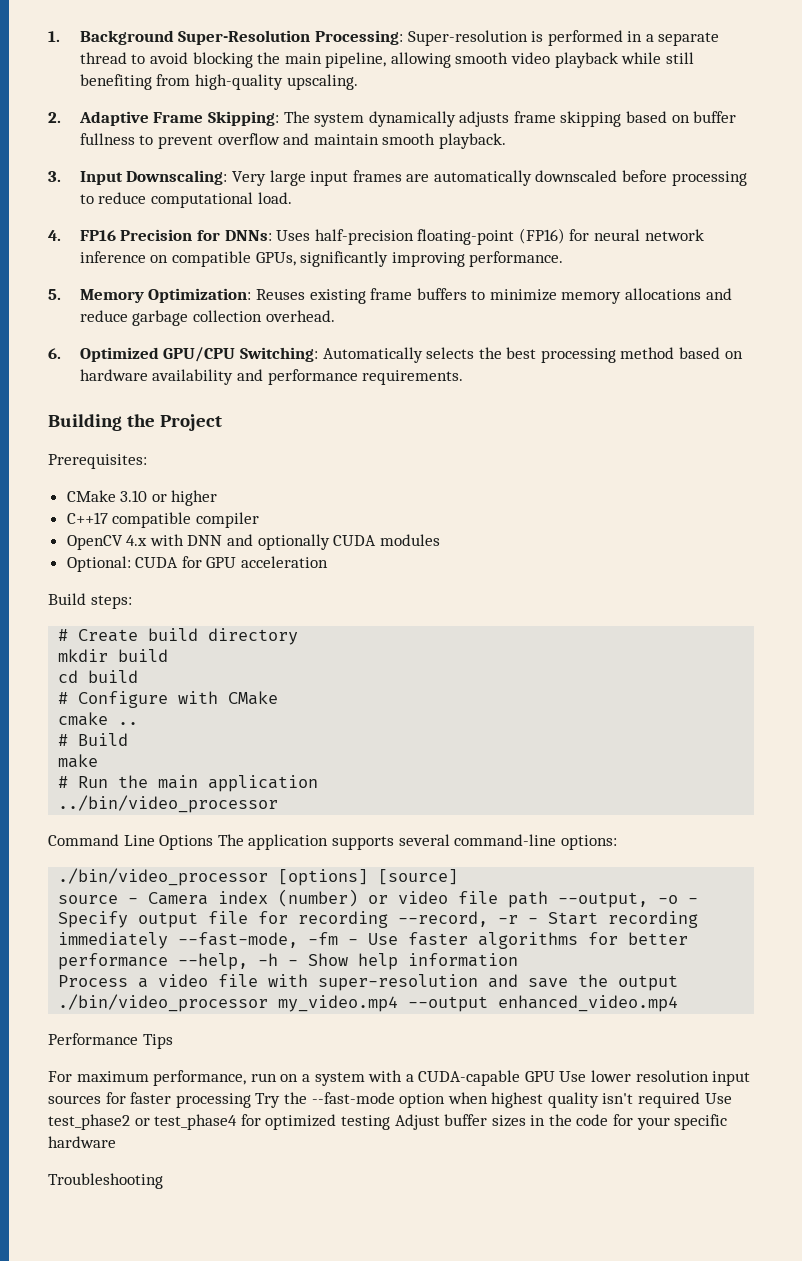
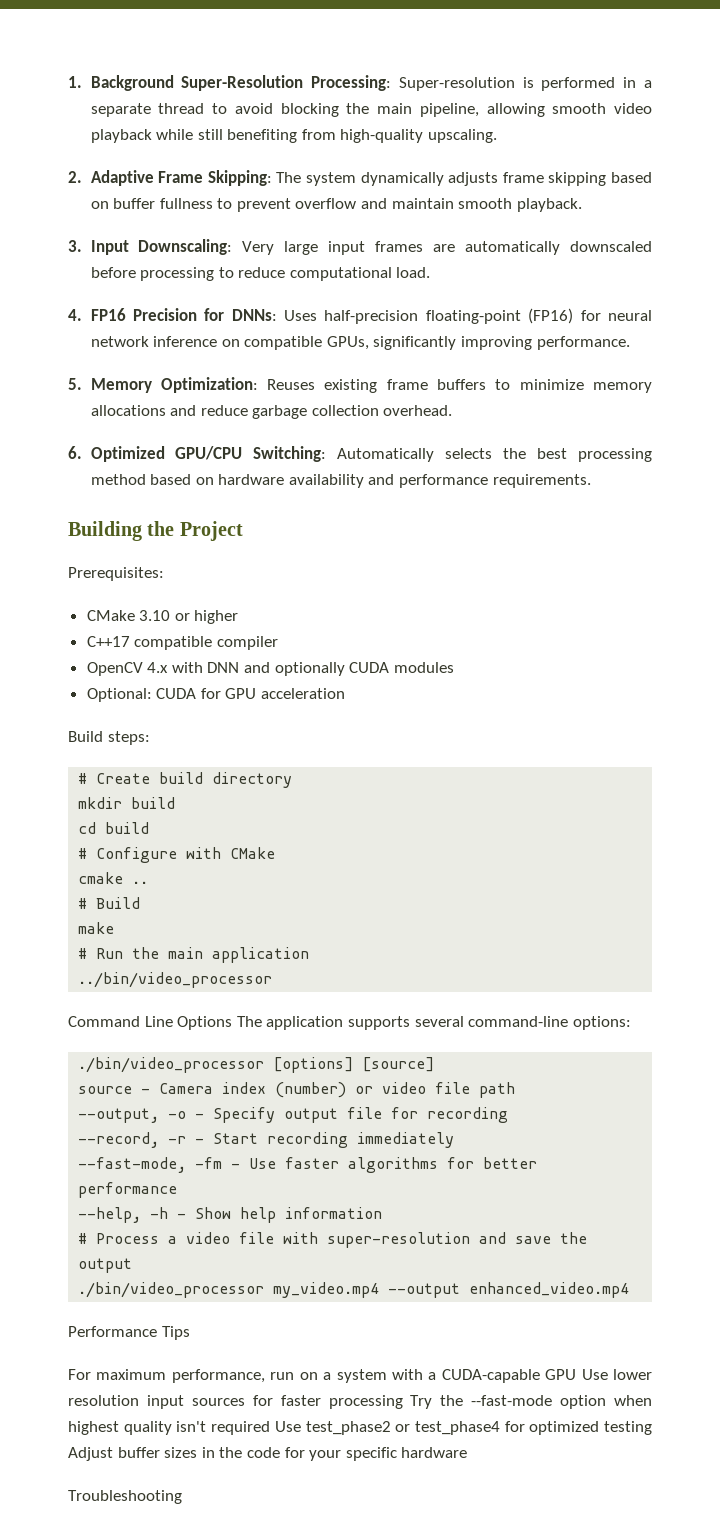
(549, 899) none -> (516, 1090) //
(389, 919) none -> (509, 1115) //
(169, 940) none -> (455, 1140) //
(169, 961) none -> (178, 1190) //
(519, 960) none -> [78,1233,88,1244] #

